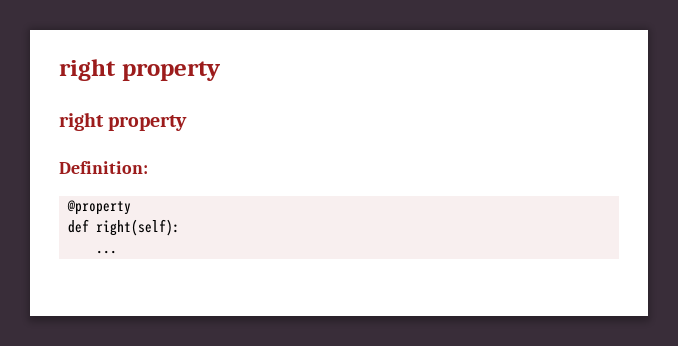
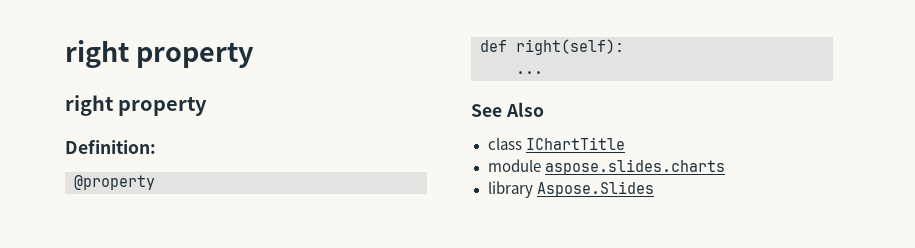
(118, 252) none -> [471,102,544,117] [487,137,625,150] [487,159,725,175] [487,181,654,198] // See Also // class IChartTitle // module aspose.slides.charts // library Aspose.Slides

